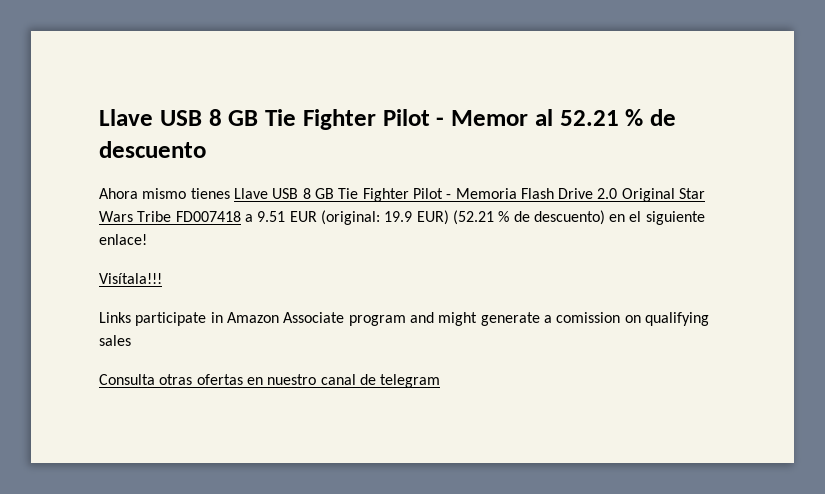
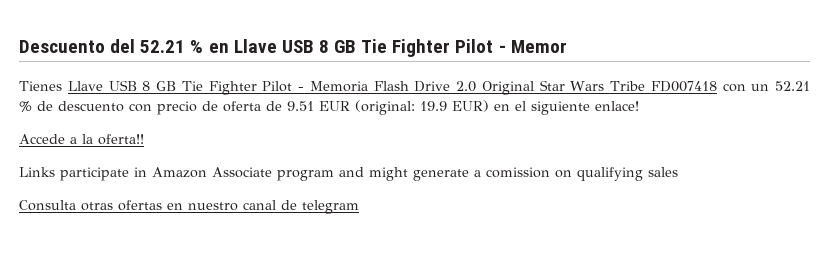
(99, 117) none -> [19,39,229,53] Descuento del 52.21 % en
[534,109,676,126] [99,141,206,158] [99,188,230,199] al 52.21 % de descuento // Ahora mismo tienes -> [19,81,62,91] // Tienes
[244,214,253,222] a -> [722,81,810,92] [19,101,282,115] con un 52.21 % de descuento con precio de oferta de
[452,210,605,225] (52.21 % de descuento) -> (489, 106) none
[99,273,162,284] Visítala!!! -> [19,134,144,145] Accede a la oferta!!

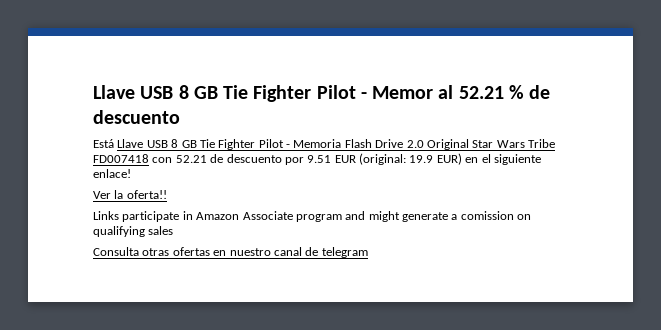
[19,39,229,53] Descuento del 52.21 % en -> (93, 92) none
[19,81,62,91] // Tienes -> [438,85,551,99] [93,110,180,124] [93,139,114,148] al 52.21 % de descuento // Está
[751,81,810,91] [19,101,282,115] un 52.21 % de descuento con precio de oferta de -> [175,154,304,165] 52.21 de descuento por
[19,134,77,144] Accede a -> [93,191,111,199] Ver

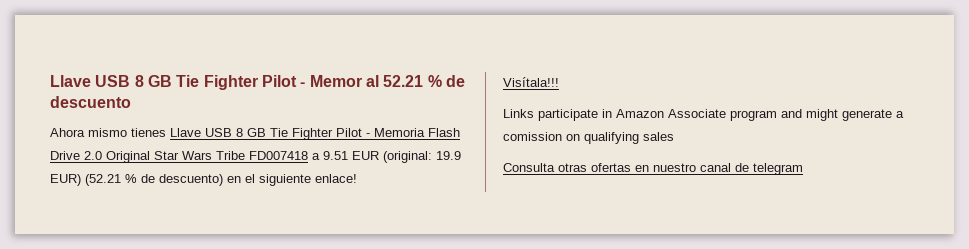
[93,139,114,148] Está -> [50,128,166,137] Ahora mismo tienes
[152,154,304,165] con 52.21 de descuento por -> [312,153,320,160] a
(462, 159) none -> [85,174,223,186] (52.21 % de descuento)
[93,190,167,199] Ver la oferta!! -> [503,77,559,87] Visítala!!!

